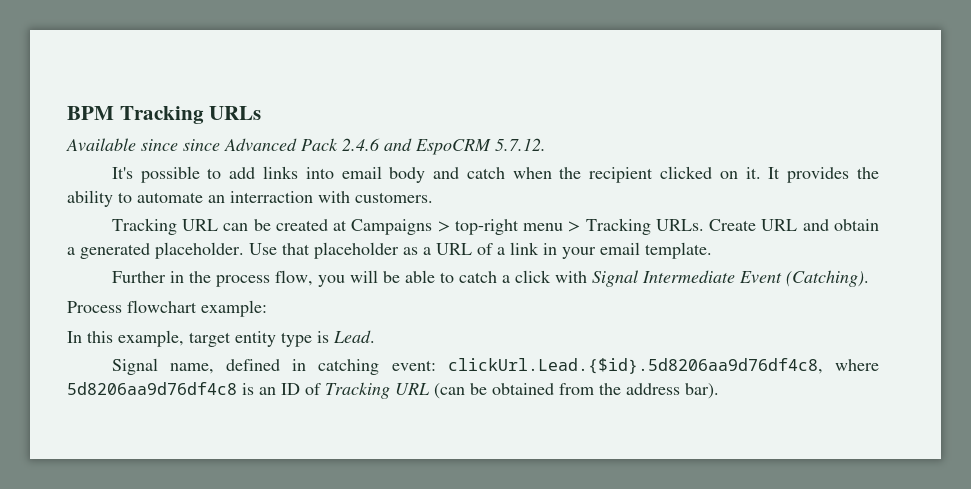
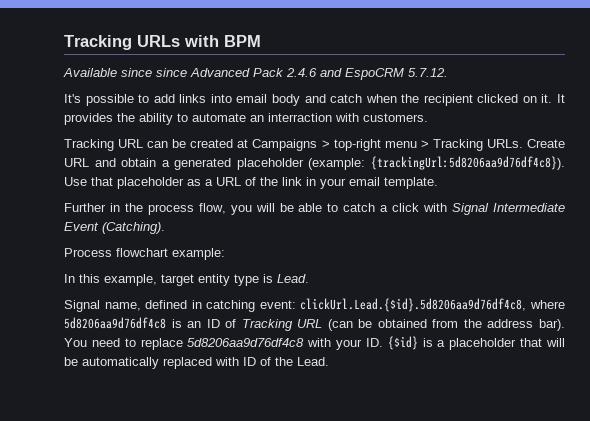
[67,106,114,120] BPM -> (64, 42) none
(262, 113) none -> [184,35,261,47] with BPM
[155,242,244,259] placeholder. -> [236,156,565,170] placeholder (example: {trackingUrl:5d8206aa9d76df4c8}).
[497,247,505,255] a -> [260,177,278,186] the
(719, 391) none -> [64,336,566,350] [64,357,329,369] You need to replace 5d8206aa9d76df4c8 with your ID. {$id} is a placeholder that will be automatically replaced with ID of the Lead.

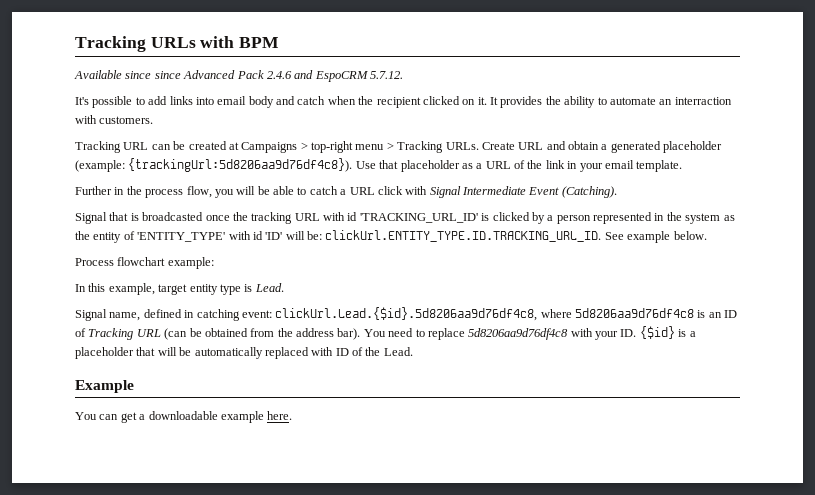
(389, 208) none -> [349,187,375,195] URL
(165, 228) none -> [75,212,735,224] [75,230,707,243] // Signal that is broadcasted once the tracking URL with id 'TRACKING_URL_ID' is clicked by a person represented in the system as the entity of 'ENTITY_TYPE' with id 'ID' will be: clickUrl.ENTITY_TYPE.ID.TRACKING_URL_ID. See example below.
(329, 361) none -> [75,380,134,393] [75,411,293,423] // Example // You can get a downloadable example here.

